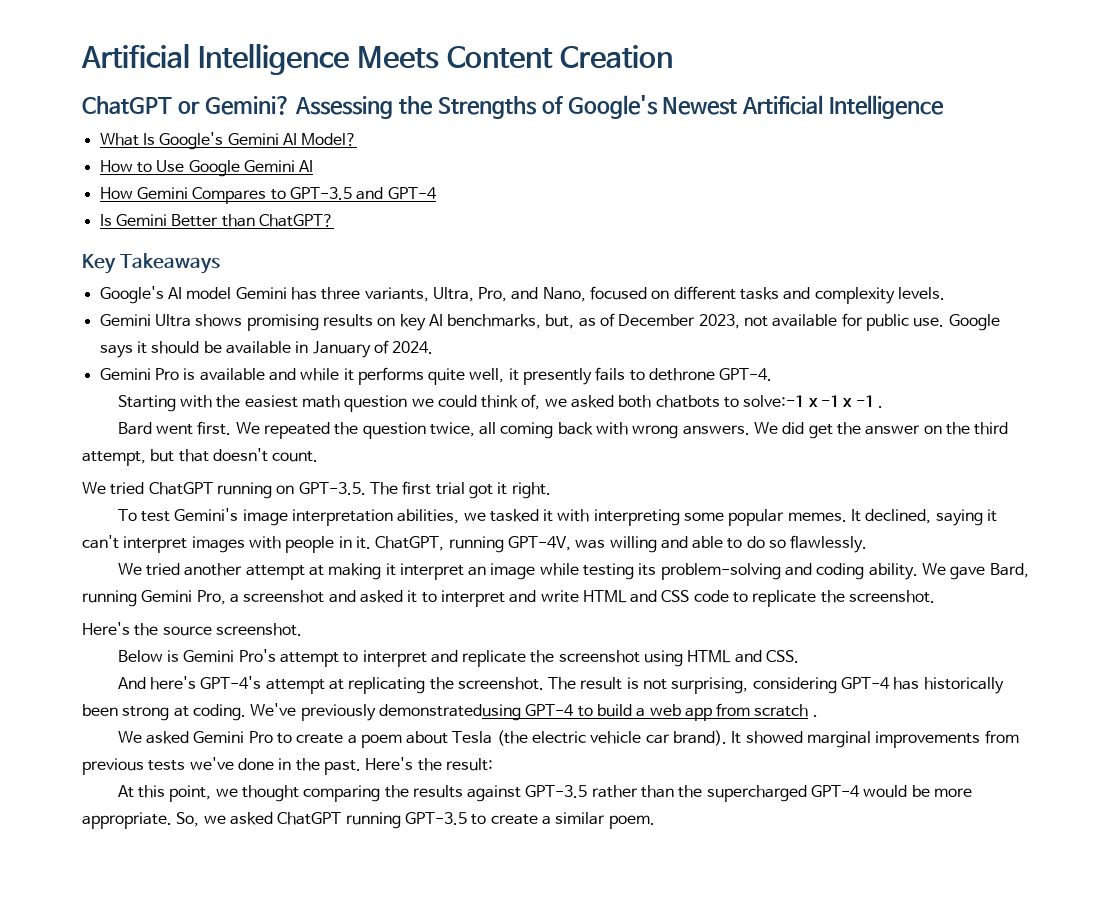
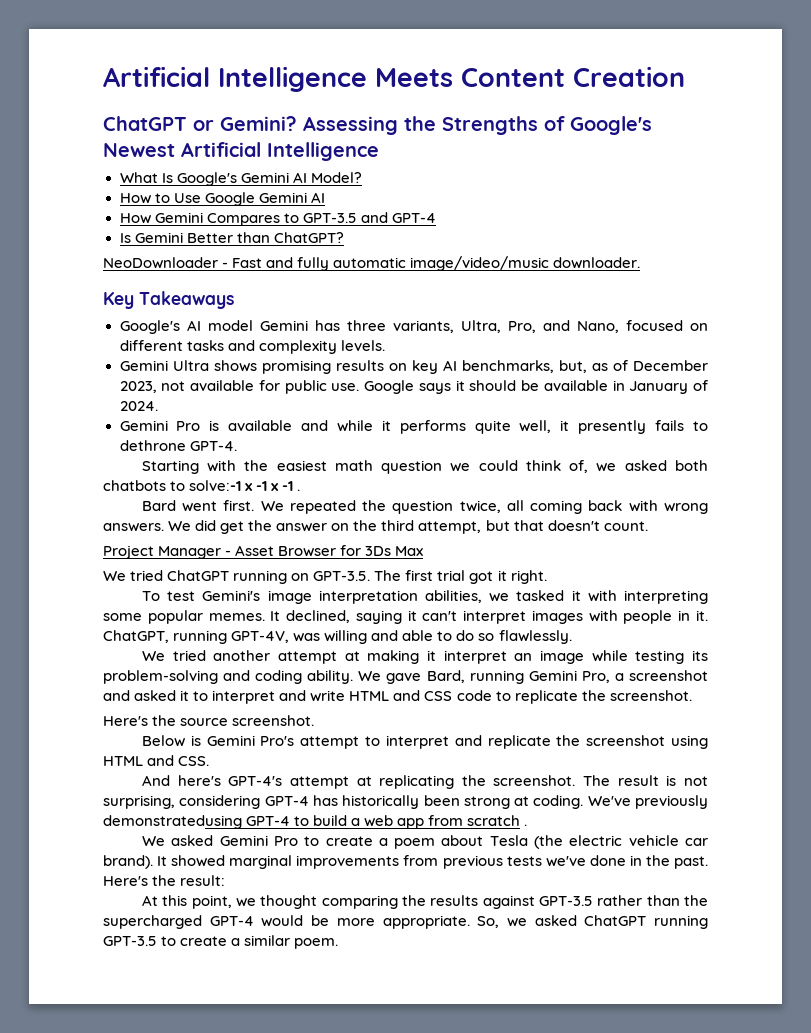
(334, 220) none -> [103,256,641,271] // NeoDownloader - Fast and fully automatic image/video/music downloader.
(319, 456) none -> [103,545,424,559] // Project Manager - Asset Browser for 3Ds Max

